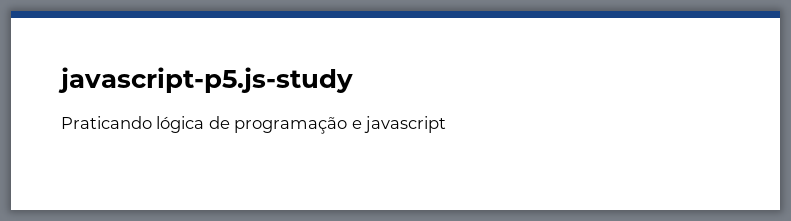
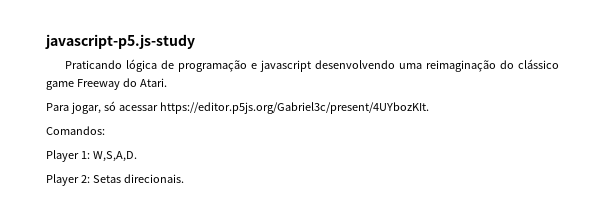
(447, 124) none -> [315,59,559,72] [46,78,167,90] [46,101,429,114] [46,126,105,135] [46,150,137,162] [46,174,184,186] desenvolvendo uma reimaginação do clássico game Freeway do Atari. // Para jogar, só acessar https://editor.p5js.org/Gabriel3c/present/4UYbozKIt. // Comandos: // Player 1: W,S,A,D. // Player 2: Setas direcionais.

